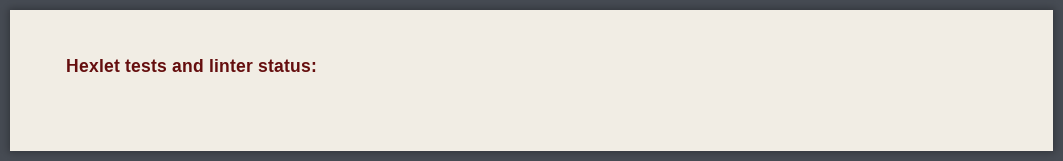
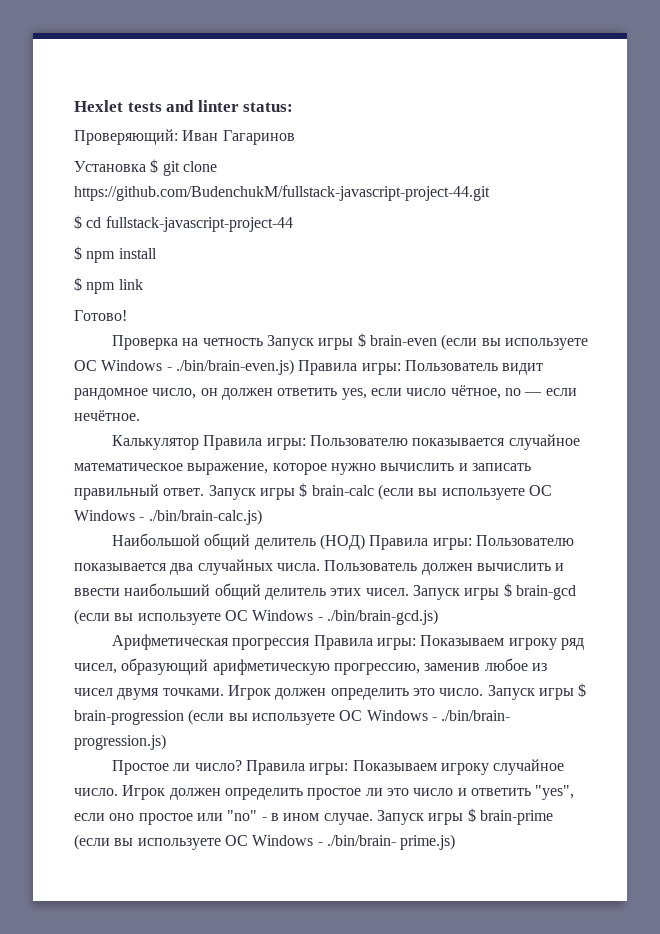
(317, 65) none -> [74,129,295,145] [74,159,217,176] [74,185,490,201] [74,215,293,232] [74,246,157,263] [74,277,143,294] [74,310,127,321] [111,333,588,350] [74,359,544,375] [74,385,577,400] [74,410,140,421] [111,434,580,450] [74,463,531,475] [74,483,552,500] [74,509,262,525] [111,533,574,550] [74,559,565,575] [74,583,576,600] [74,609,438,625] [111,634,584,650] [74,658,547,675] [74,683,587,700] [74,709,511,725] [74,734,166,750] [111,759,565,775] [74,785,575,800] [74,808,553,825] [74,834,456,850] // Проверяющий: Иван Гагаринов // Установка $ git clone https://github.com/BudenchukM/fullstack-javascript-project-44.git // $ cd fullstack-javascript-project-44 // $ npm install // $ npm link // Готово! // Проверка на четность Запуск игры $ brain-even (если вы используете ОС Windows - ./bin/brain-even.js) Правила игры: Пользователь видит рандомное число, он должен ответить yes, если число чётное, no — если нечётное. // Калькулятор Правила игры: Пользователю показывается случайное математическое выражение, которое нужно вычислить и записать правильный ответ. Запуск игры $ brain-calc (если вы используете ОС Windows - ./bin/brain-calc.js) // Наибольшой общий делитель (НОД) Правила игры: Пользователю показывается два случайных числа. Пользователь должен вычислить и ввести наибольший общий делитель этих чисел. Запуск игры $ brain-gcd (если вы используете ОС Windows - ./bin/brain-gcd.js) // Арифметическая прогрессия Правила игры: Показываем игроку ряд чисел, образующий арифметическую прогрессию, заменив любое из чисел двумя точками. Игрок должен определить это число. Запуск игры $ brain-progression (если вы используете ОС Windows - ./bin/brain- progression.js) // Простое ли число? Правила игры: Показываем игроку случайное число. Игрок должен определить простое ли это число и ответить "yes", если оно простое или "no" - в ином случае. Запуск игры $ brain-prime (если вы используете ОС Windows - ./bin/brain- prime.js)

